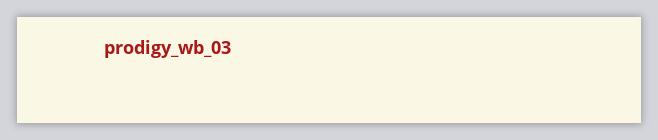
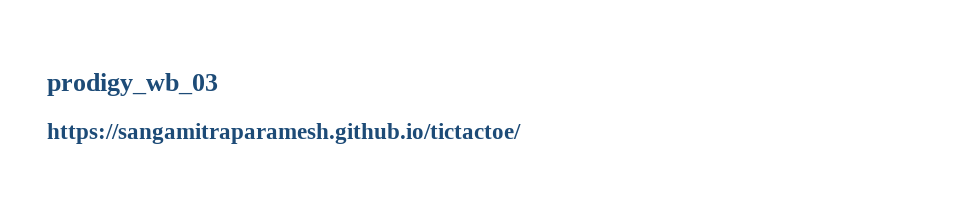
(231, 49) none -> [47,123,521,144] // https://sangamitraparamesh.github.io/tictactoe/

